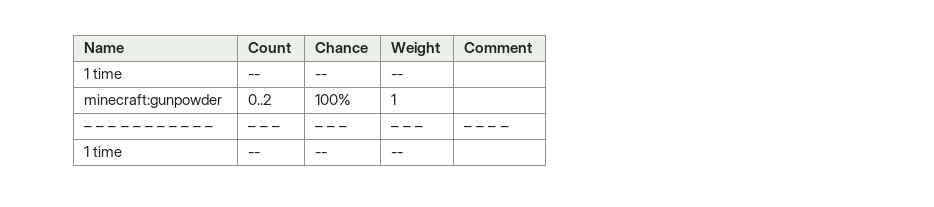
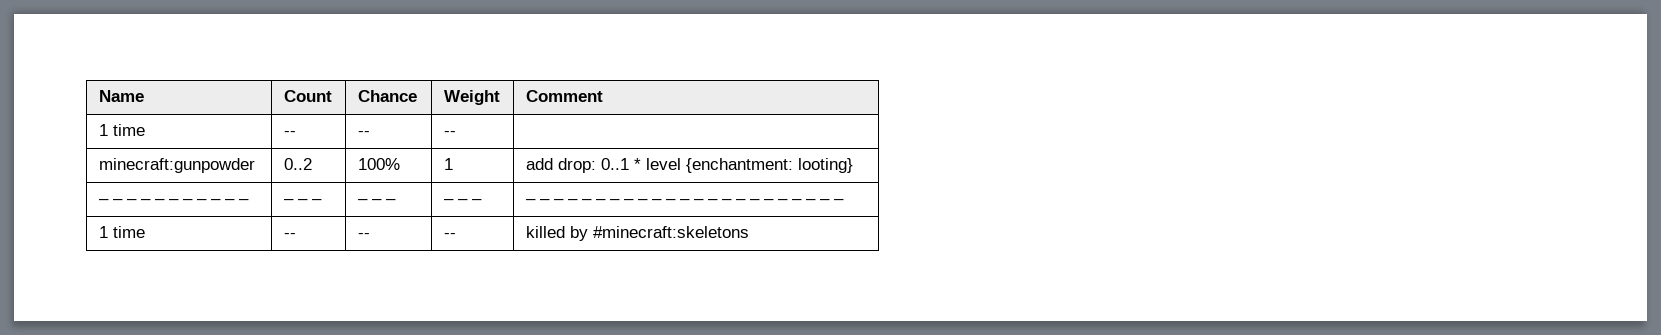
(397, 99) none -> [525,158,853,173] add drop: 0..1 * level {enchantment: looting}
[84,146,123,157] [248,152,261,157] [315,152,328,157] [391,152,404,157] // 1 time | -- | -- | -- | -> [581,199,844,204] [98,226,145,238] [283,233,296,238] [357,233,370,238] [443,233,456,238] [525,226,749,241] – – – – – – – – – – – – – – – – – – – // 1 time | -- | -- | -- | killed by #minecraft:skeletons

